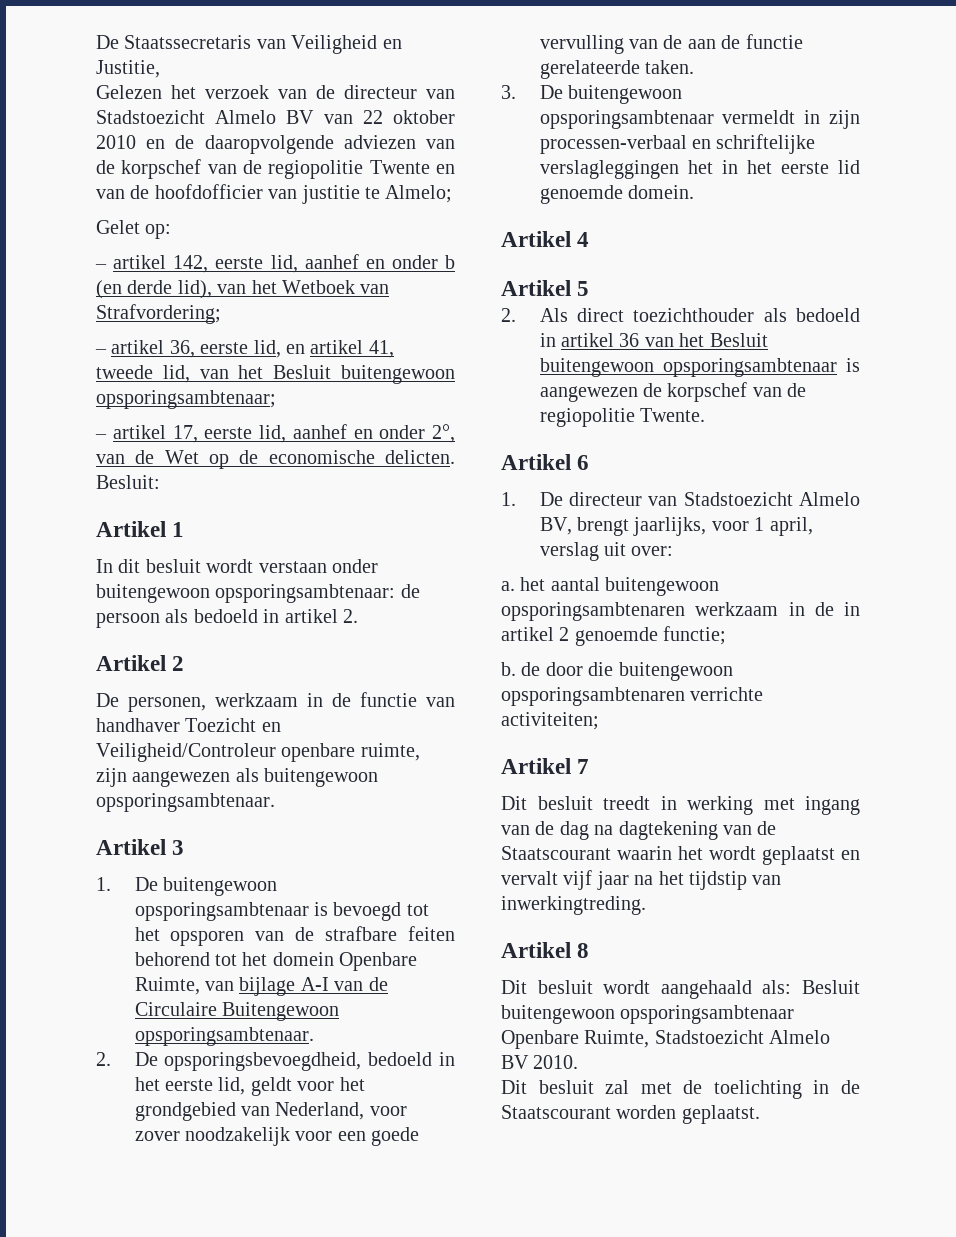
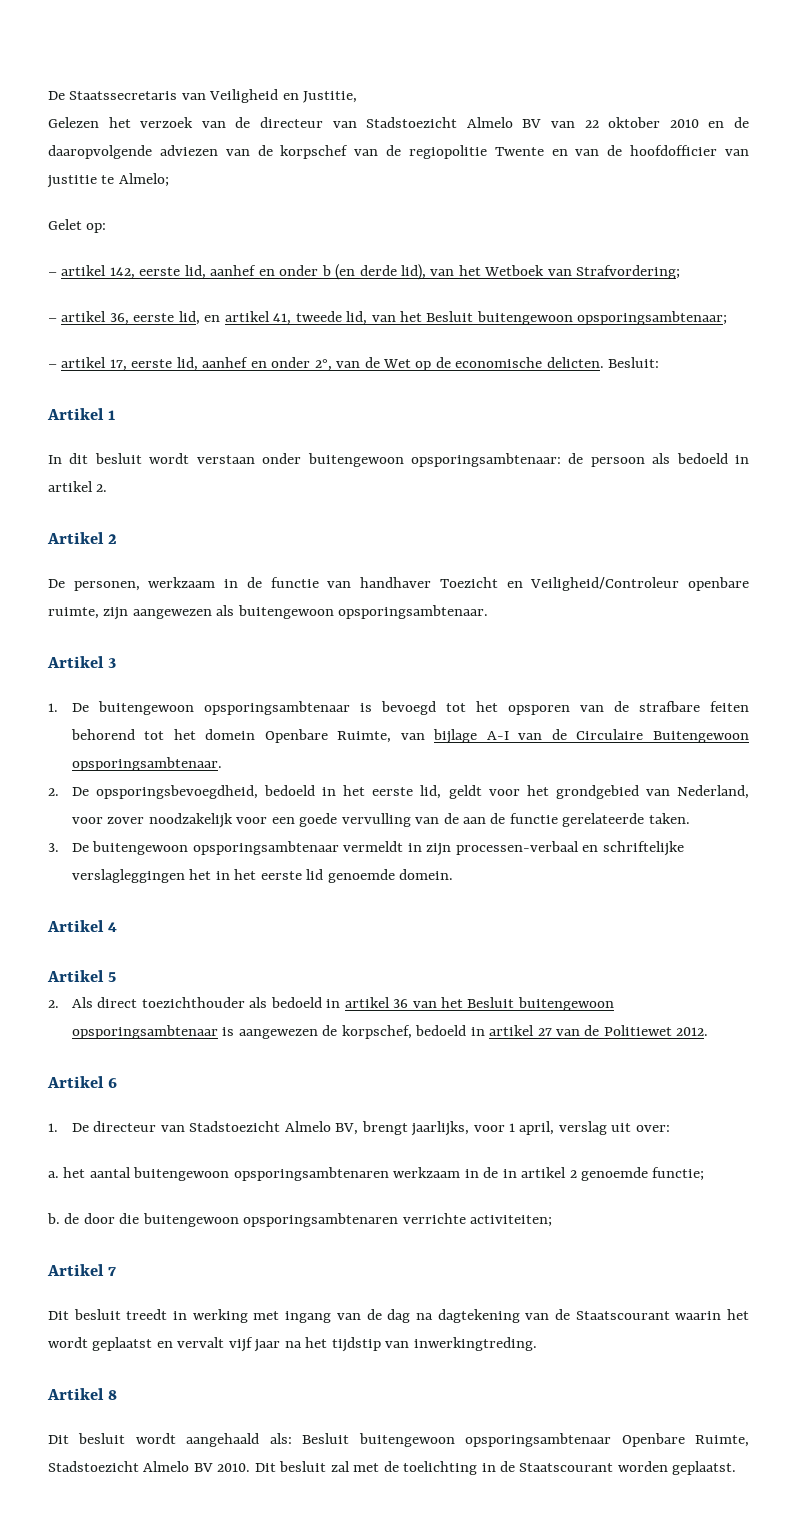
[667,382,807,402] [539,408,705,427] korpschef van de regiopolitie Twente. -> [341,1025,709,1039] korpschef, bedoeld in artikel 27 van de Politiewet 2012.
(579, 1062) // -> (251, 1467) none

